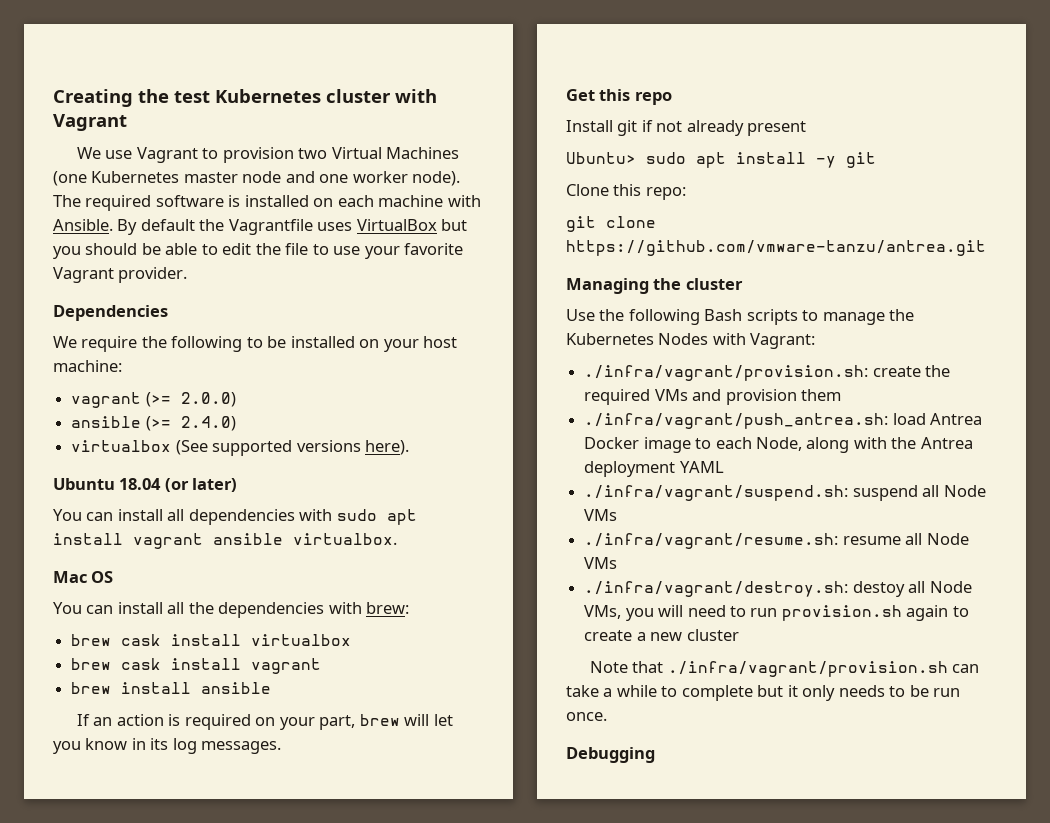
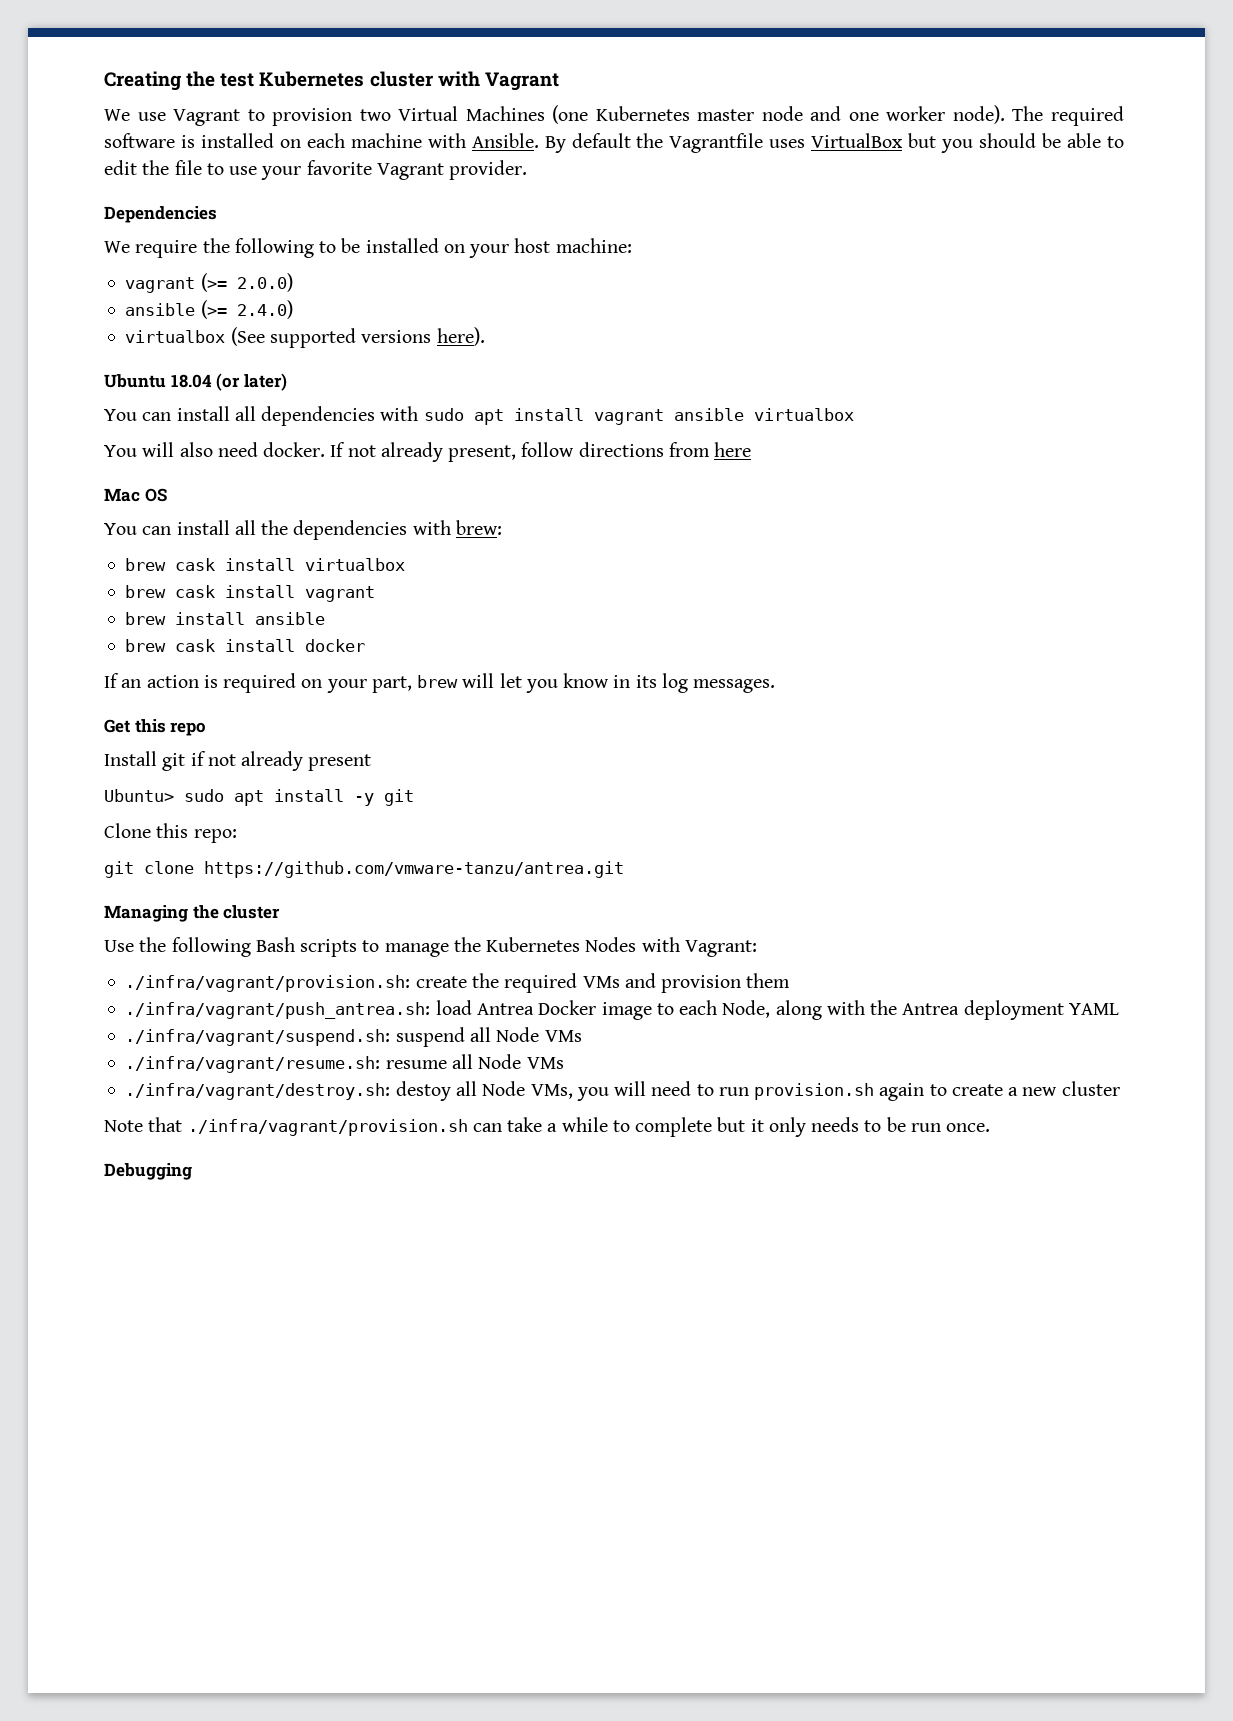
[293,533,397,545] virtualbox. -> [753,408,854,421] [104,442,752,462] virtualbox // You will also need docker. If not already present, follow directions from here
(272, 688) none -> [125,639,366,652] // brew cask install docker

